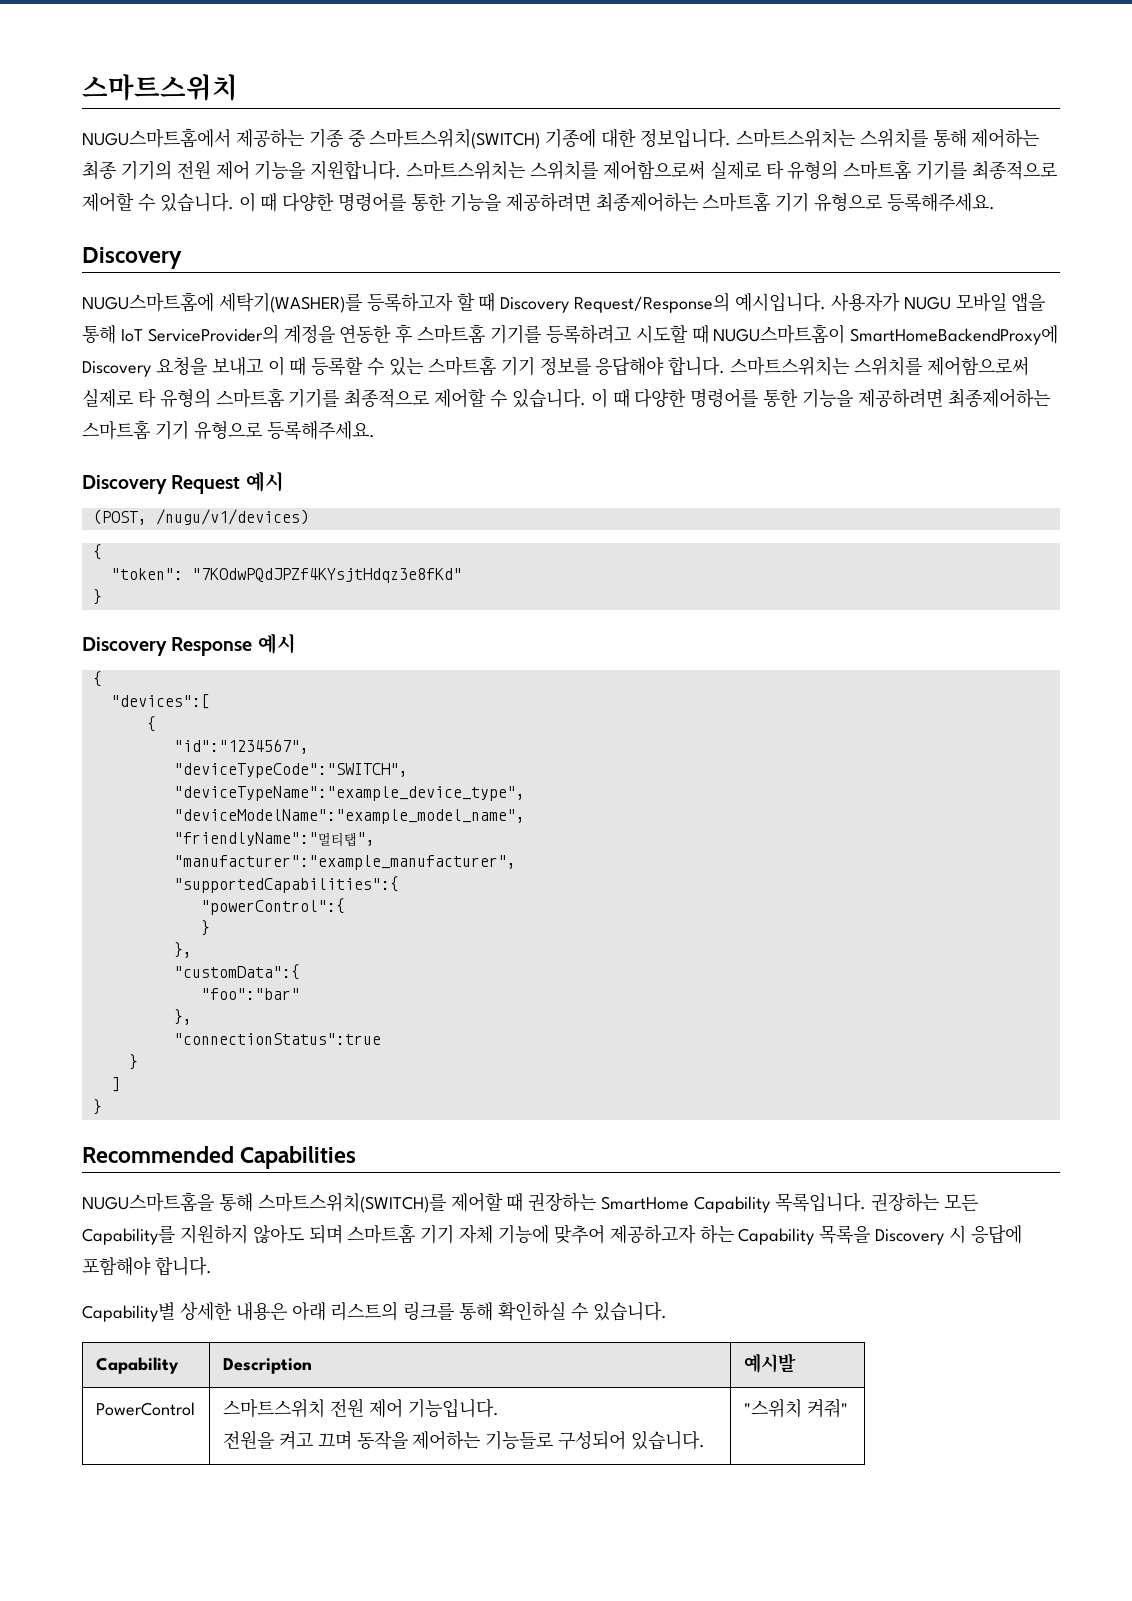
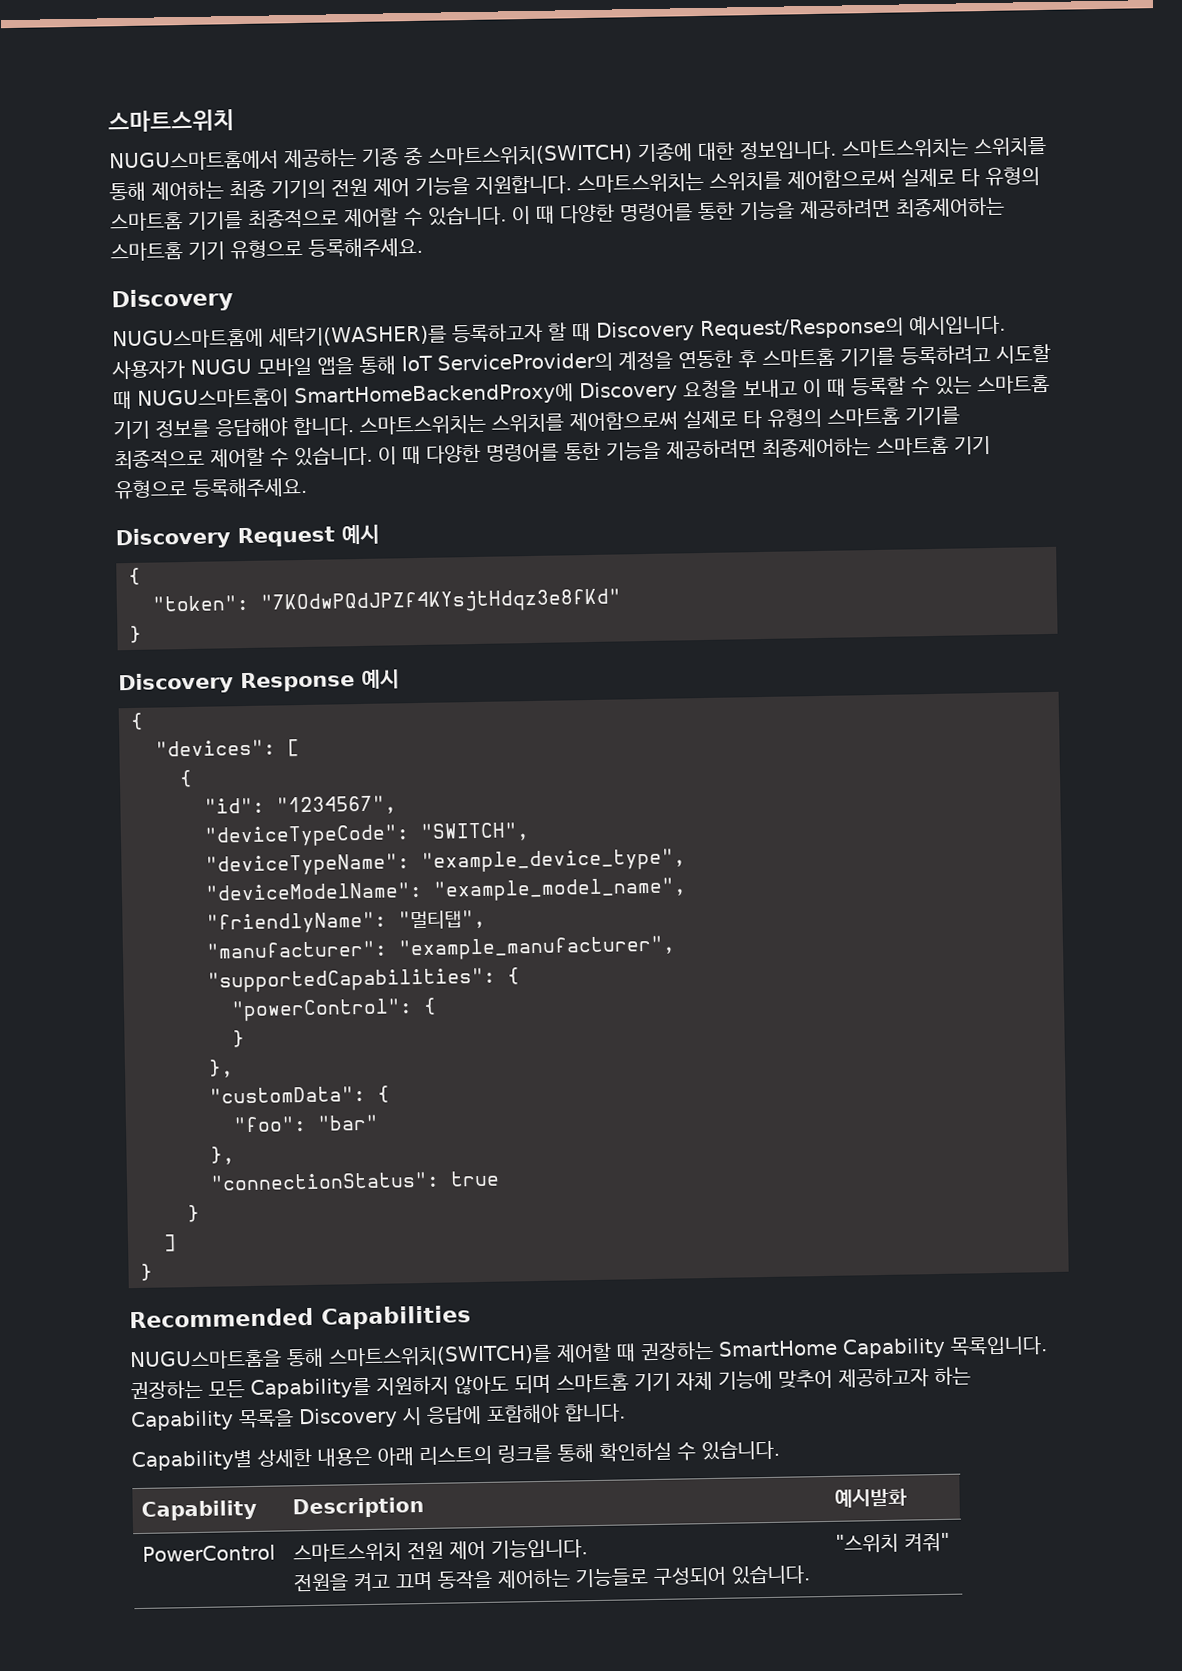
[92,509,309,525] // (POST, /nugu/v1/devices) -> (380, 534) none
[110,694,210,709] [146,716,156,732] [173,739,309,754] [173,763,408,778] [173,786,525,801] [173,809,525,824] [173,832,375,847] [173,855,516,870] [173,876,399,893] [200,898,345,915] [200,920,210,936] [173,942,192,958] [173,964,300,980] [200,988,300,1000] [173,1009,192,1025] [173,1033,381,1045] "devices":[ // { // "id":"1234567", // "deviceTypeCode":"SWITCH", // "deviceTypeName":"example_device_type", // "deviceModelName":"example_model_name", // "friendlyName":"멀티탭", // "manufacturer":"example_manufacturer", // "supportedCapabilities":{ // "powerControl":{ // } // }, // "customData":{ // "foo":"bar" // }, // "connectionStatus":true -> [155,739,300,757] [179,769,193,788] [204,795,397,816] [204,822,530,848] [205,848,686,877] [205,877,687,902] [206,909,486,935] [206,935,676,961] [207,967,520,993] [231,997,437,1022] [232,1030,245,1048] [208,1059,234,1078] [209,1085,390,1104] [233,1114,379,1133] [210,1146,235,1165] [210,1170,500,1191] "devices": [ // { // "id": "1234567", // "deviceTypeCode": "SWITCH", // "deviceTypeName": "example_device_type", // "deviceModelName": "example_model_name", // "friendlyName": "멀티탭", // "manufacturer": "example_manufacturer", // "supportedCapabilities": { // "powerControl": { // } // }, // "customData": { // "foo": "bar" // }, // "connectionStatus": true
[743,1353,796,1373] 예시발 -> [833,1488,907,1508] 예시발화

